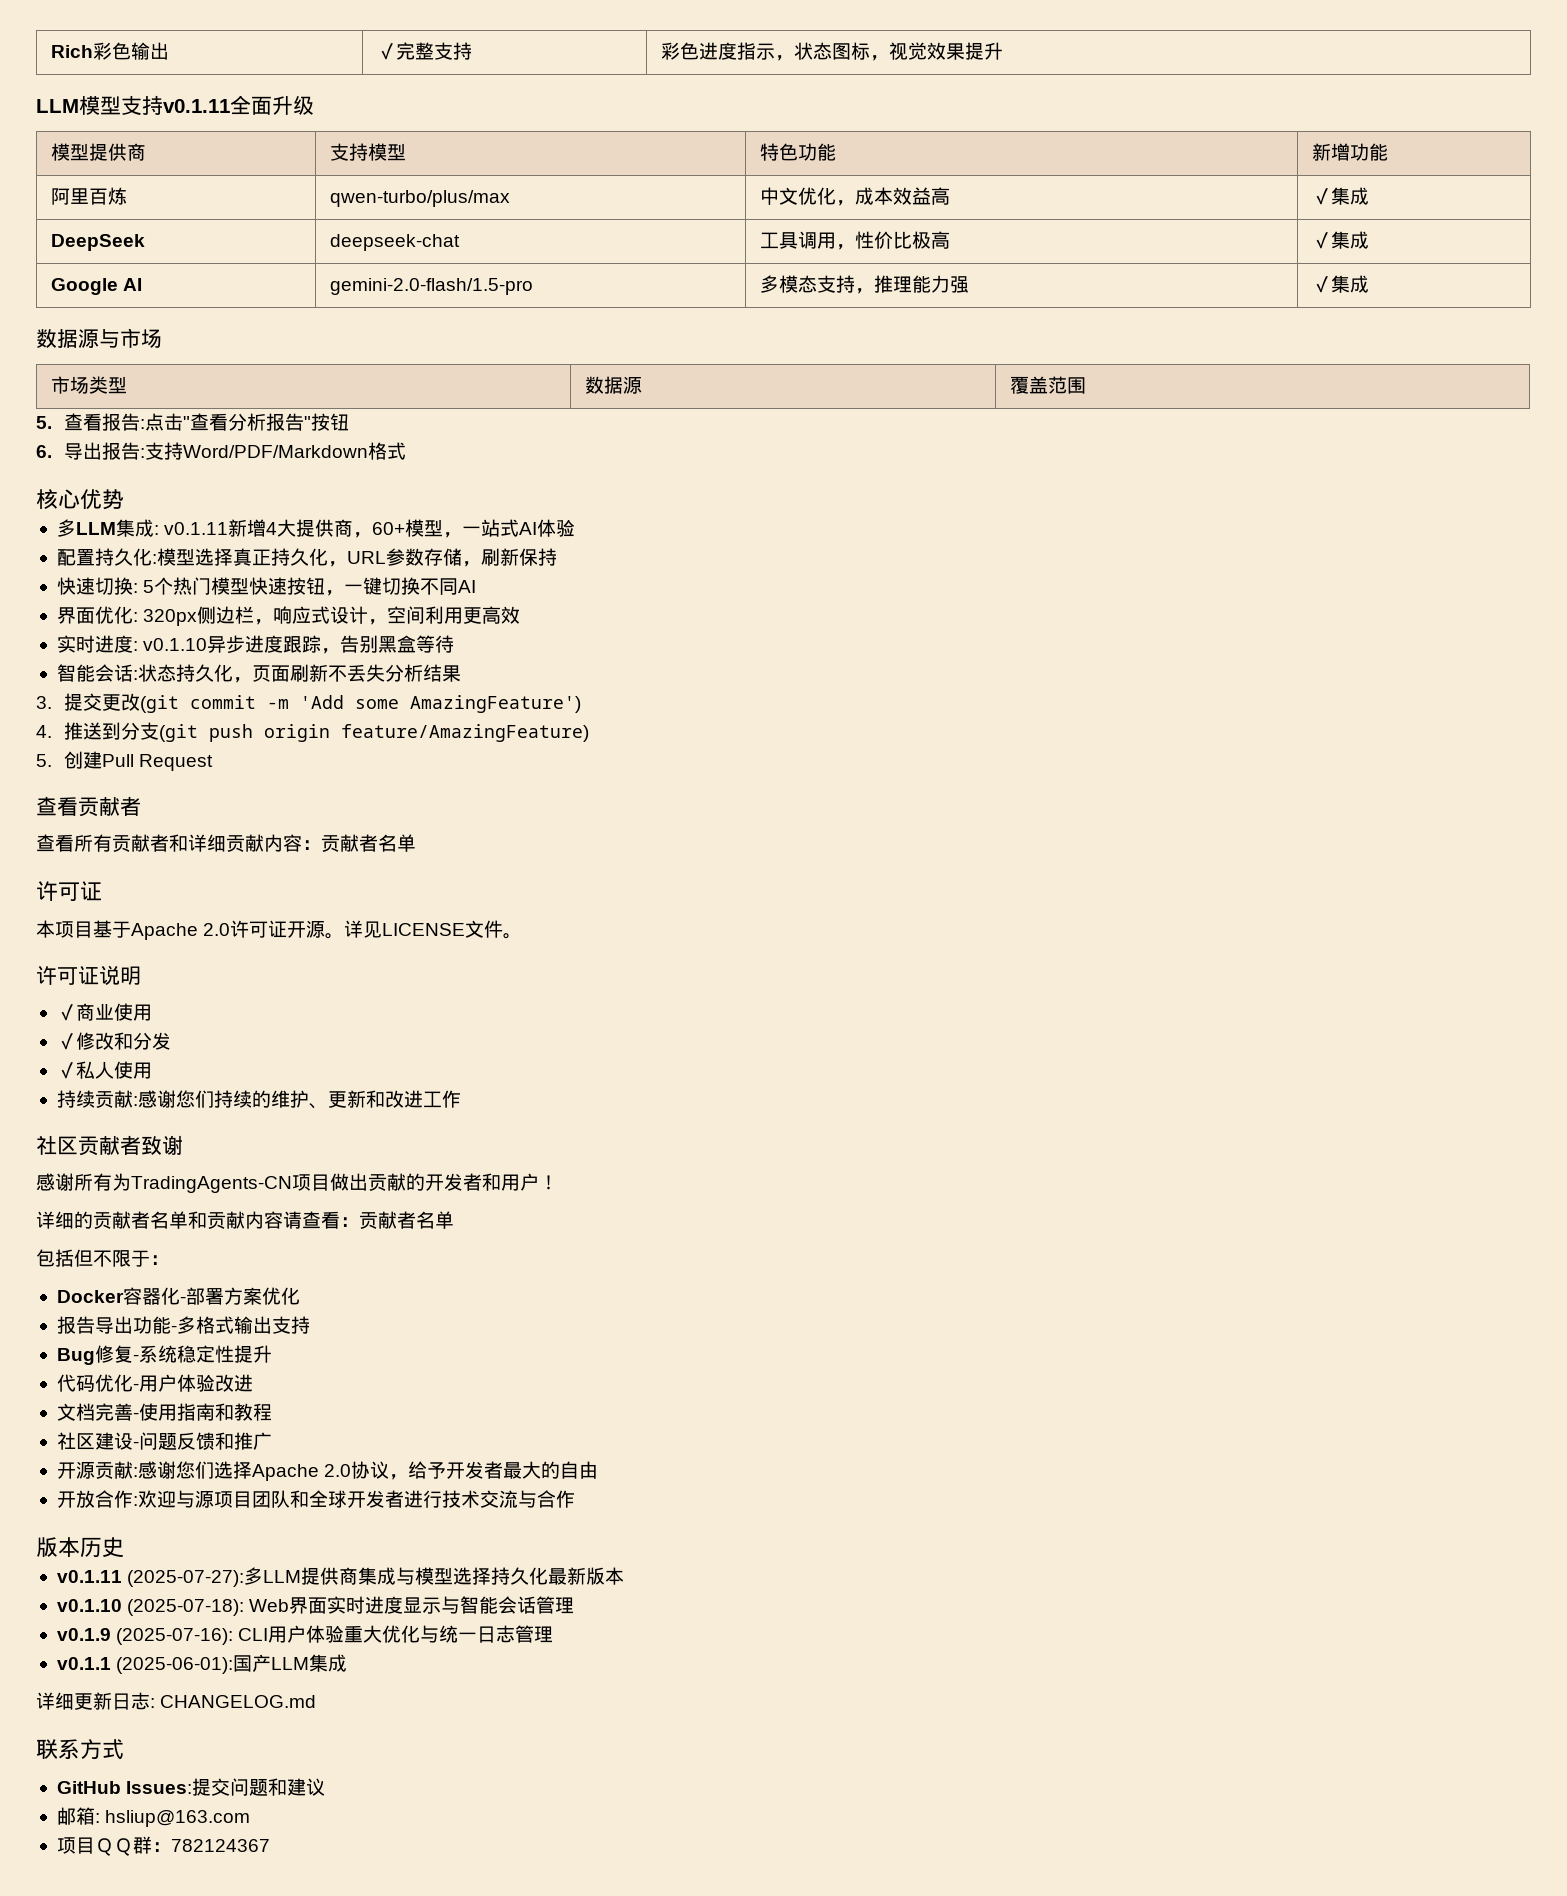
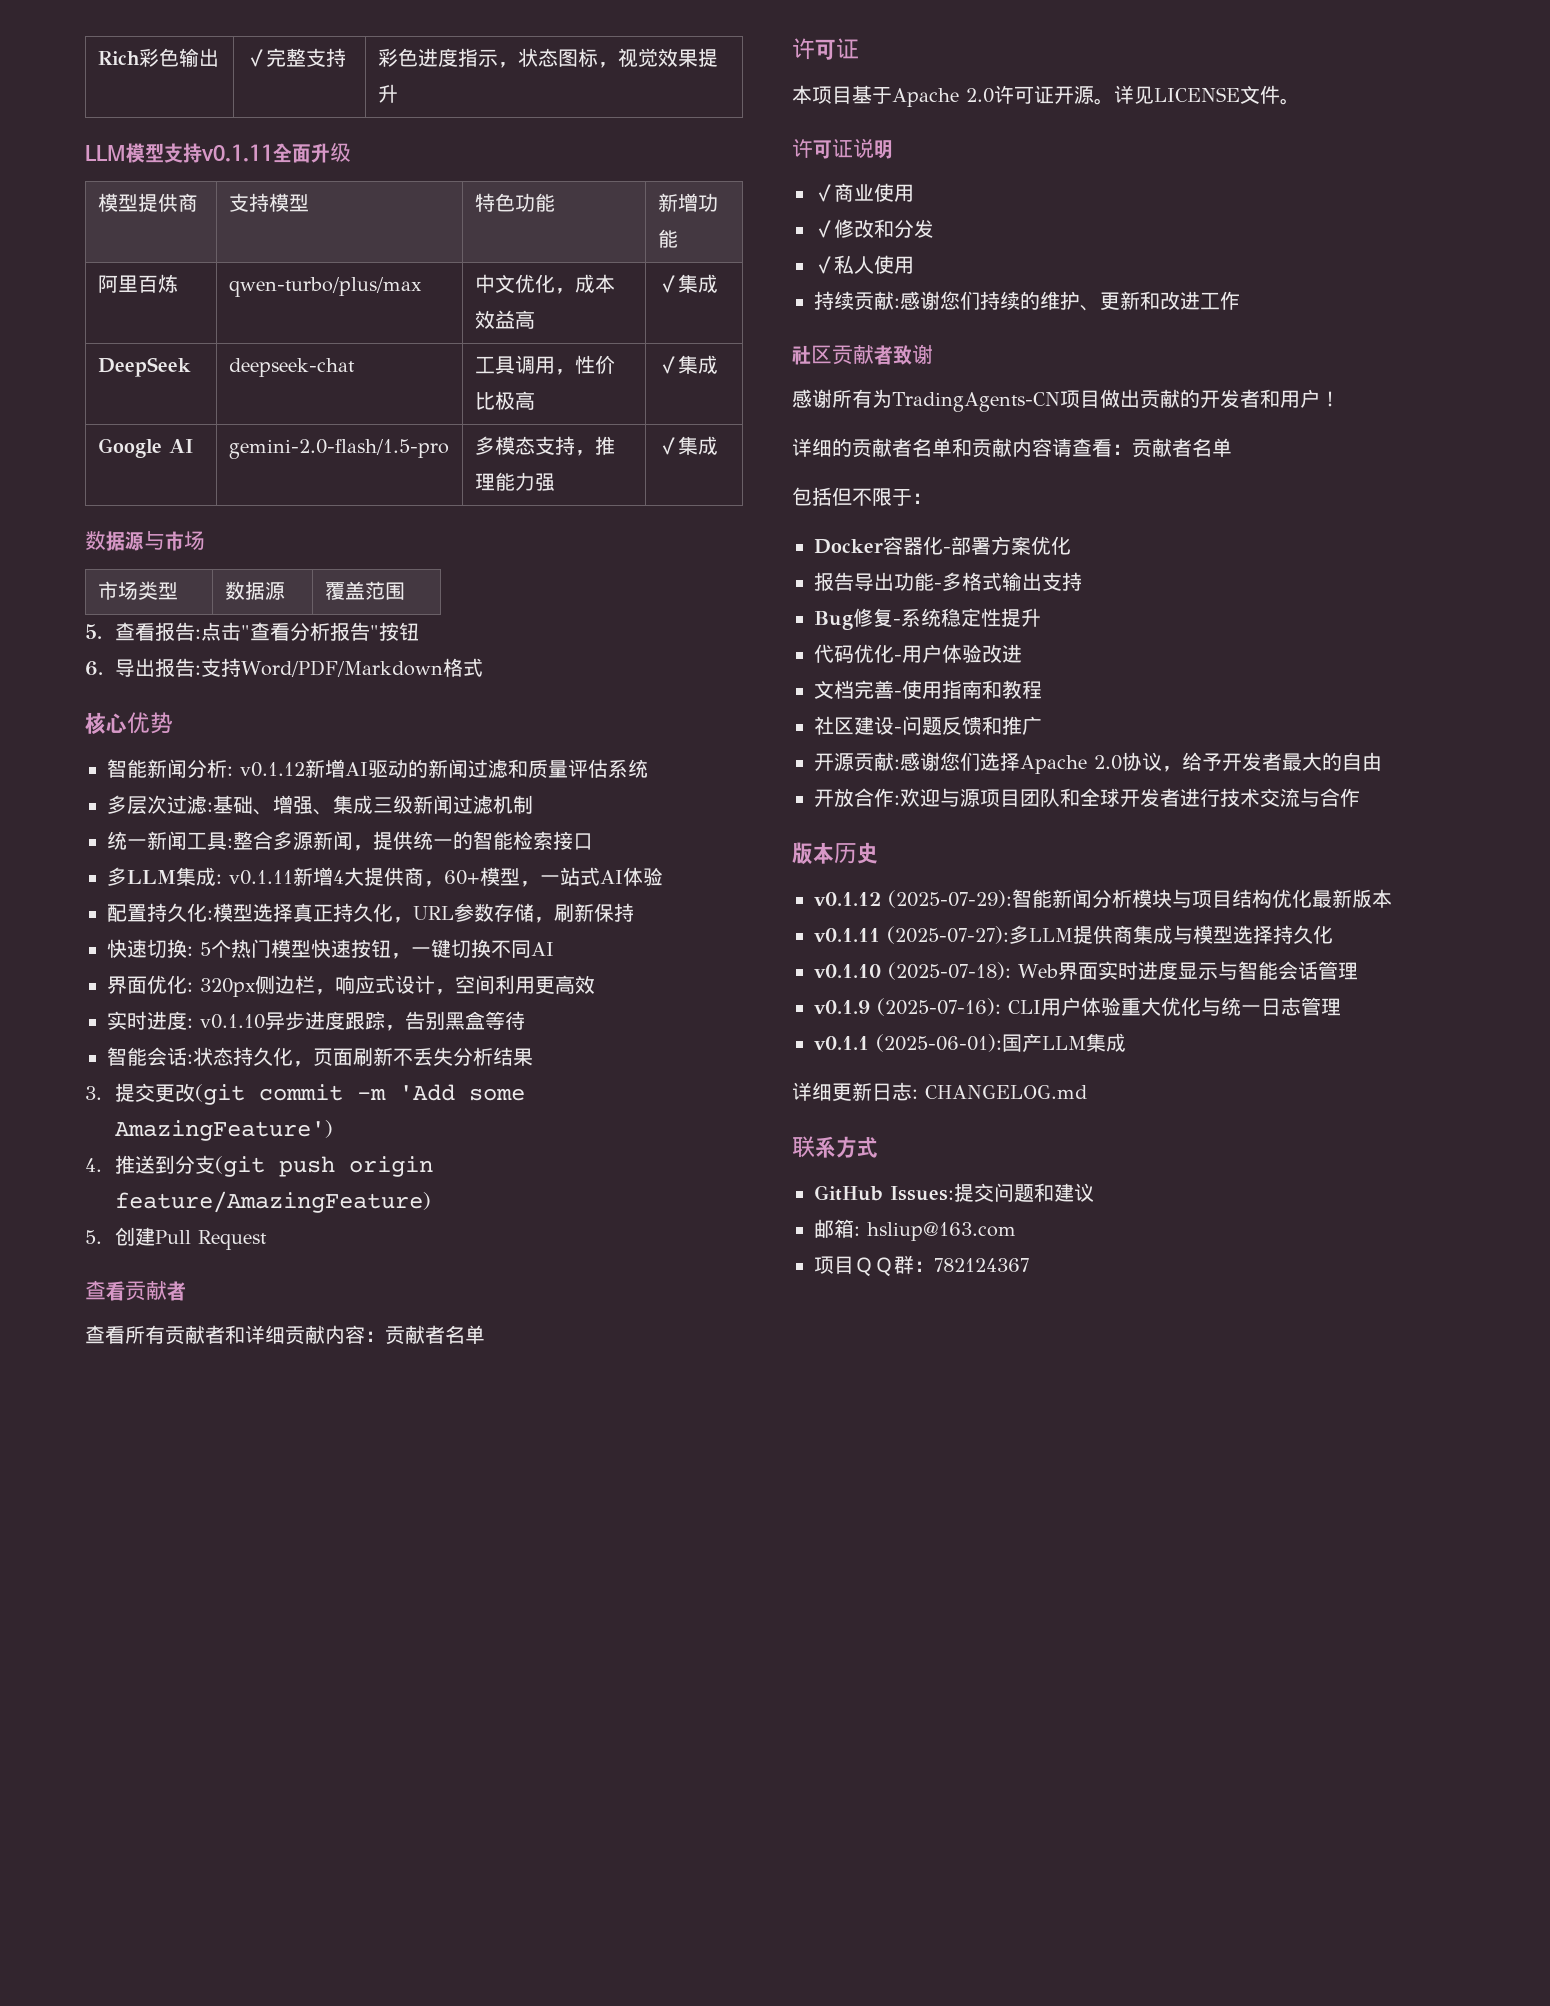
(124, 499) none -> [107,759,648,778] [107,795,533,815] [107,831,593,851] // 智能新闻分析: v0.1.12新增AI驱动的新闻过滤和质量评估系统 // 多层次过滤:基础、增强、集成三级新闻过滤机制 // 统一新闻工具:整合多源新闻，提供统一的智能检索接口
(124, 1547) none -> [814,889,1392,908] // v0.1.12 (2025-07-29):智能新闻分析模块与项目结构优化最新版本
[548,1567,625,1585] 最新版本 -> (1333, 934) none

